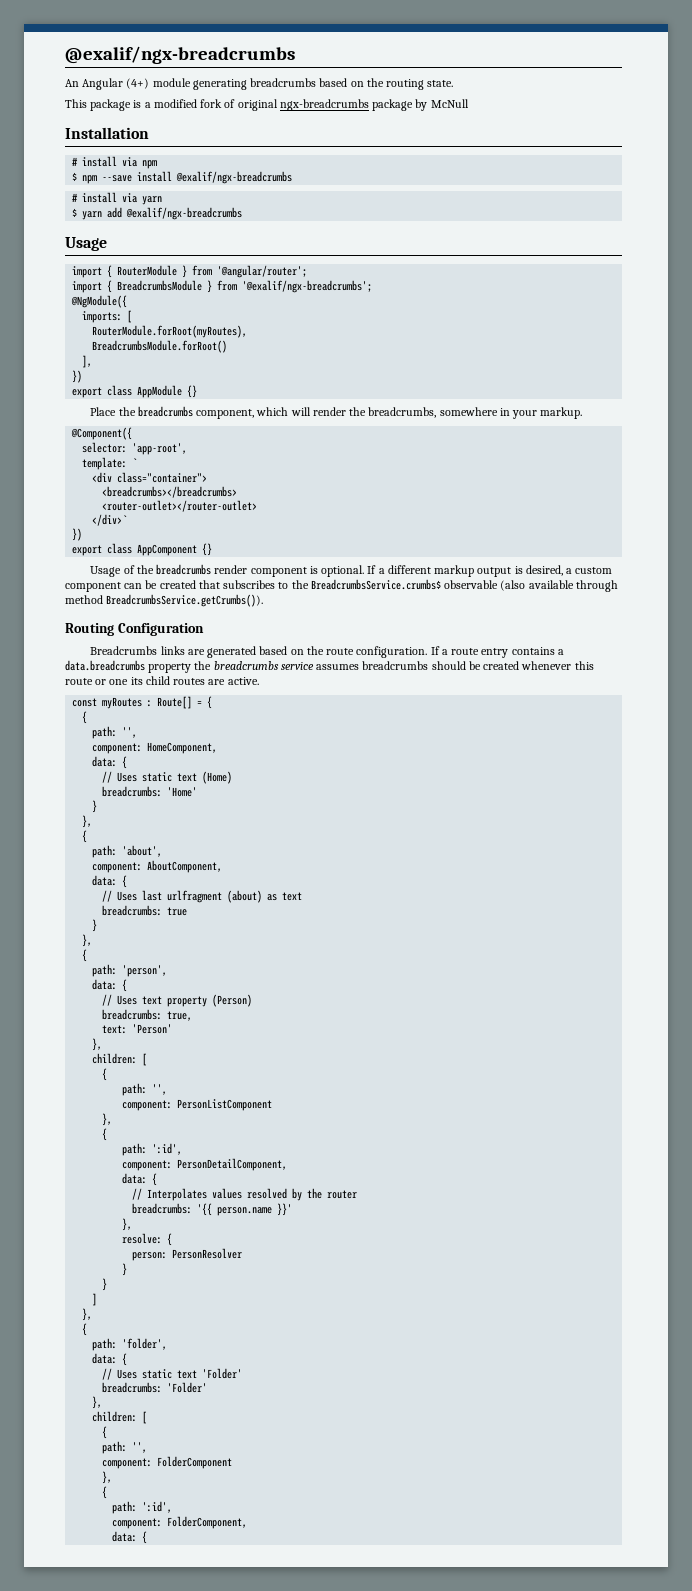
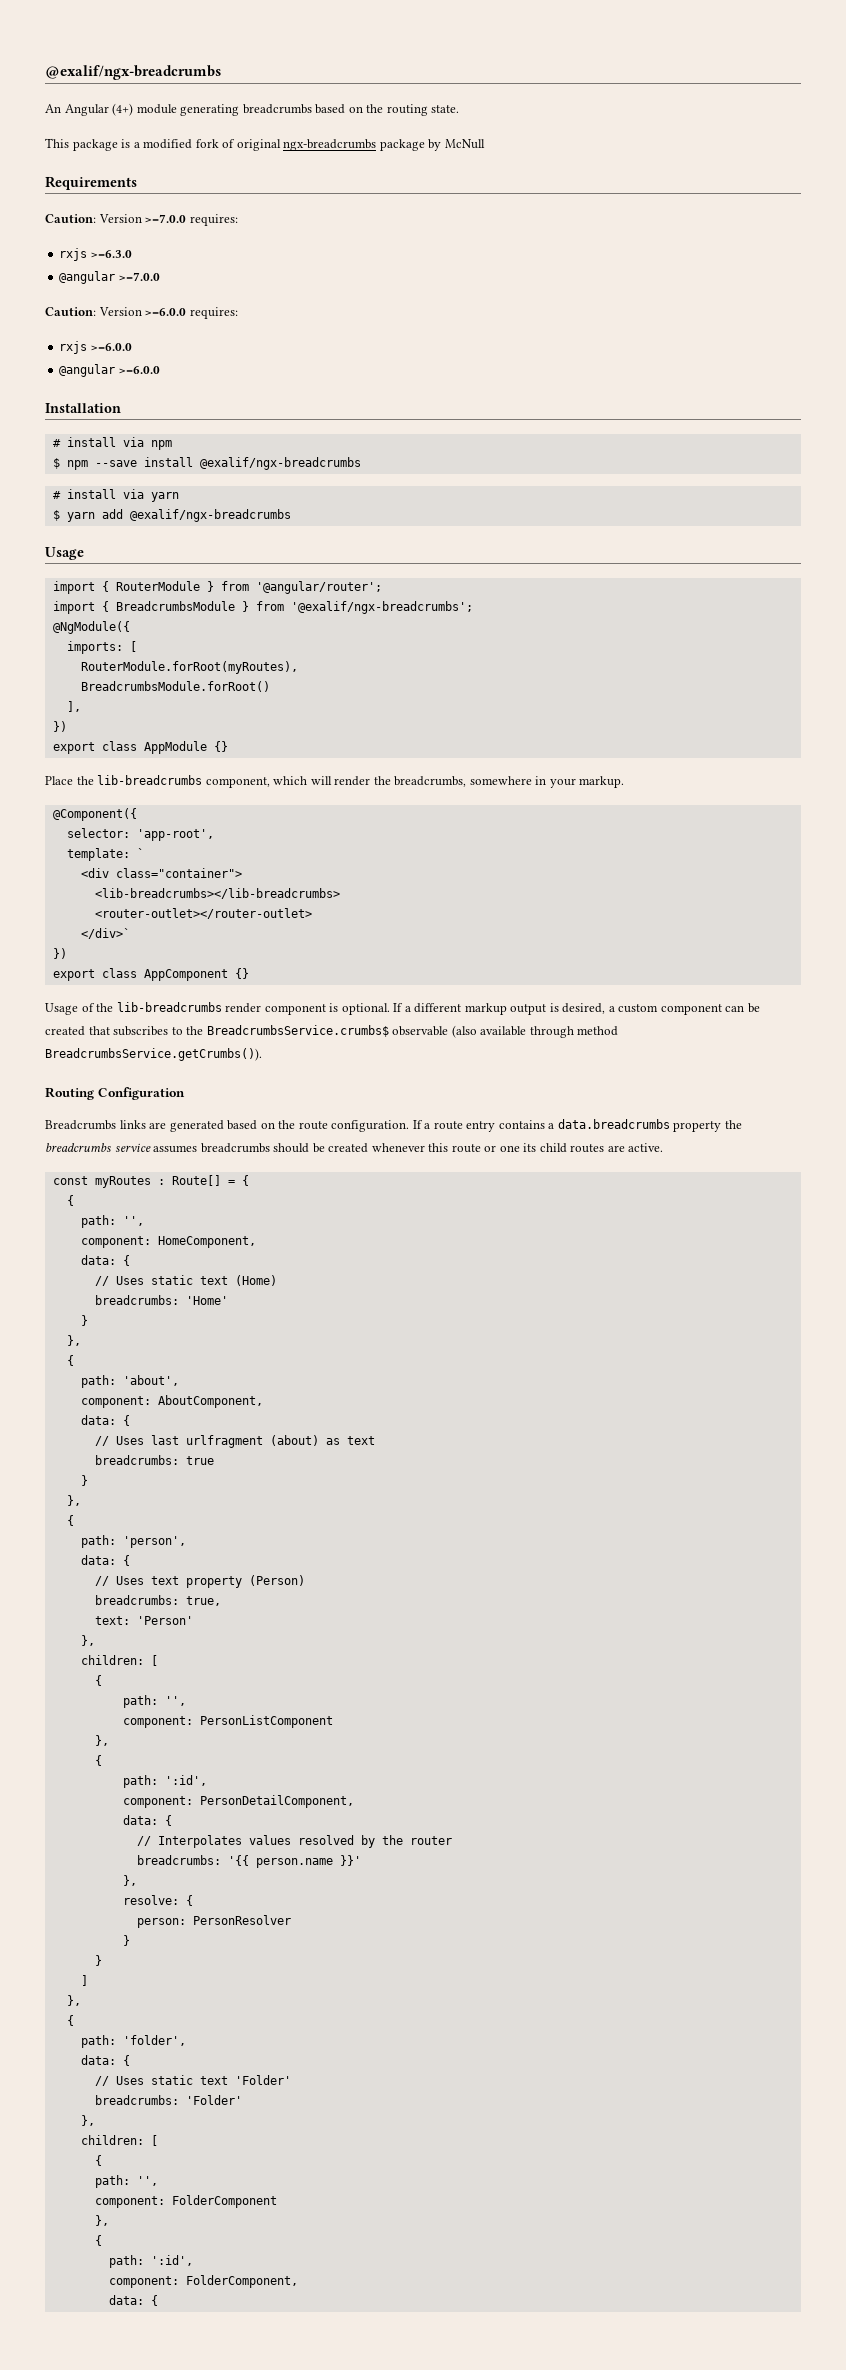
(469, 103) none -> [45,176,137,190] [45,214,238,226] [59,248,132,261] [59,271,160,284] [45,307,238,319] [59,341,132,354] [59,364,160,377] // Requirements // Caution: Version >=7.0.0 requires: // rxjs >=6.3.0 // @angular >=7.0.0 // Caution: Version >=6.0.0 requires: // rxjs >=6.0.0 // @angular >=6.0.0
[137,406,193,417] breadcrumbs -> [97,775,203,785] lib-breadcrumbs
[102,486,238,498] <breadcrumbs></breadcrumbs> -> [94,888,340,899] <lib-breadcrumbs></lib-breadcrumbs>
[156,564,212,575] breadcrumbs -> [116,1002,222,1012] lib-breadcrumbs

